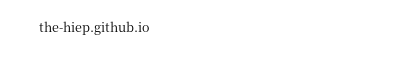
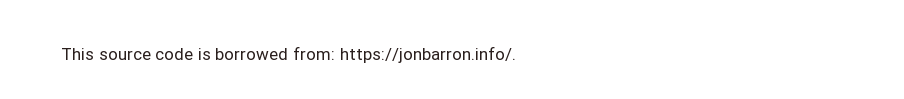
[39,21,149,35] the-hiep.github.io -> [61,46,516,63] This source code is borrowed from: https://jonbarron.info/.

